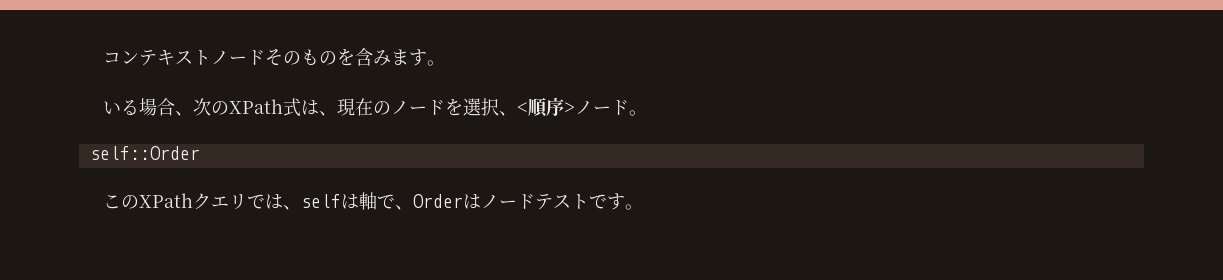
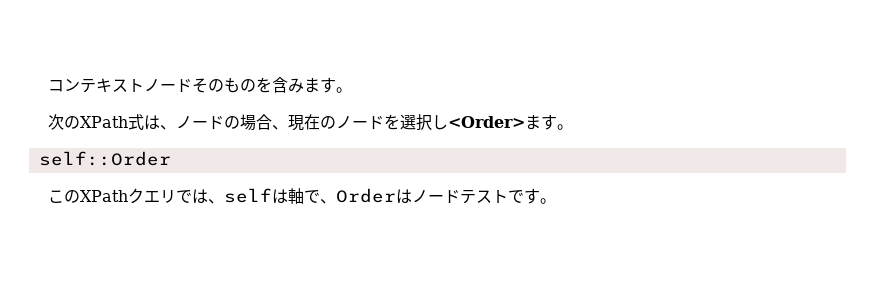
[102,98,193,116] いる場合、 -> (352, 90) none
(337, 113) none -> [175,114,288,131] ノードの場合、
[498,97,629,117] 、<順序>ノード -> [431,114,557,130] し<Order>ます

